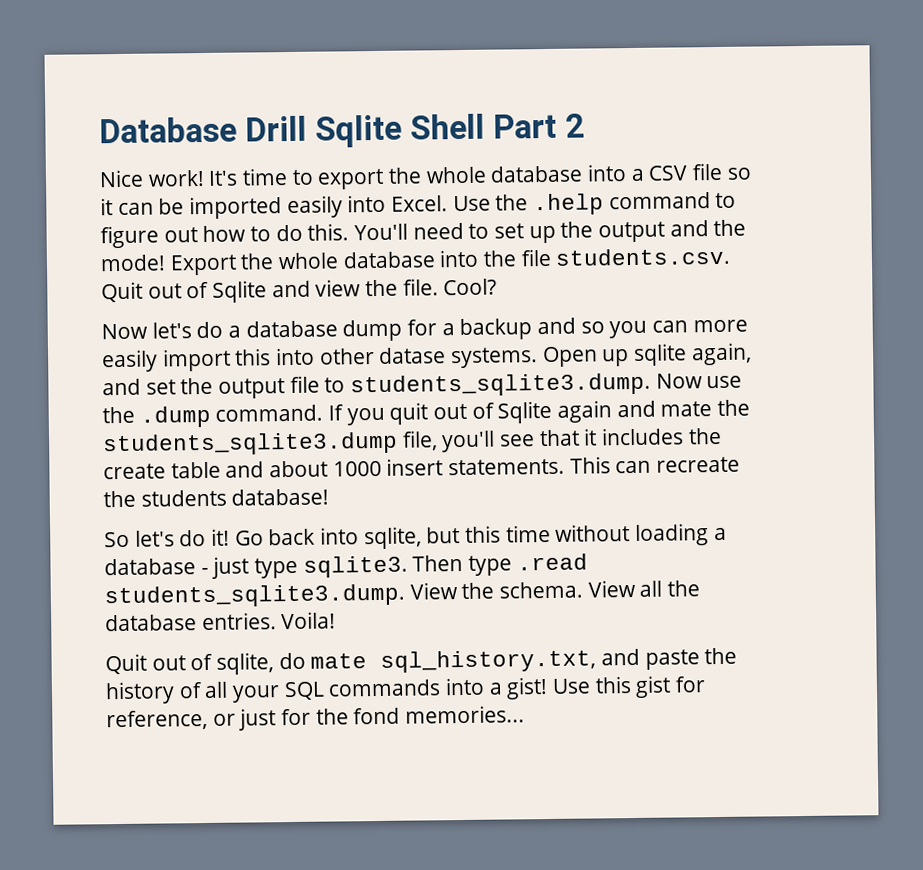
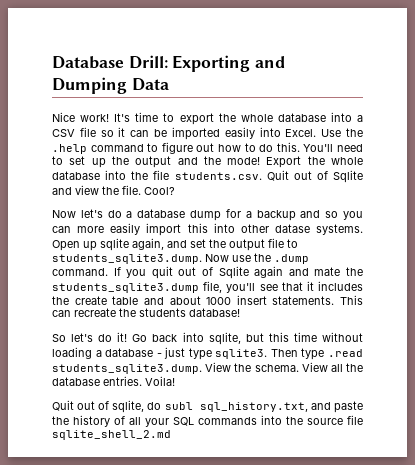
[244,113,585,148] Drill Sqlite Shell Part 2 -> [128,55,286,72] [52,77,169,94] Drill: Exporting and Dumping Data
[310,653,368,669] mate -> [164,402,193,410] subl
[488,675,707,700] [106,705,526,731] a gist! Use this gist for reference, or just for the fond memories... -> [286,415,363,425] [52,430,171,440] the source file sqlite_shell_2.md

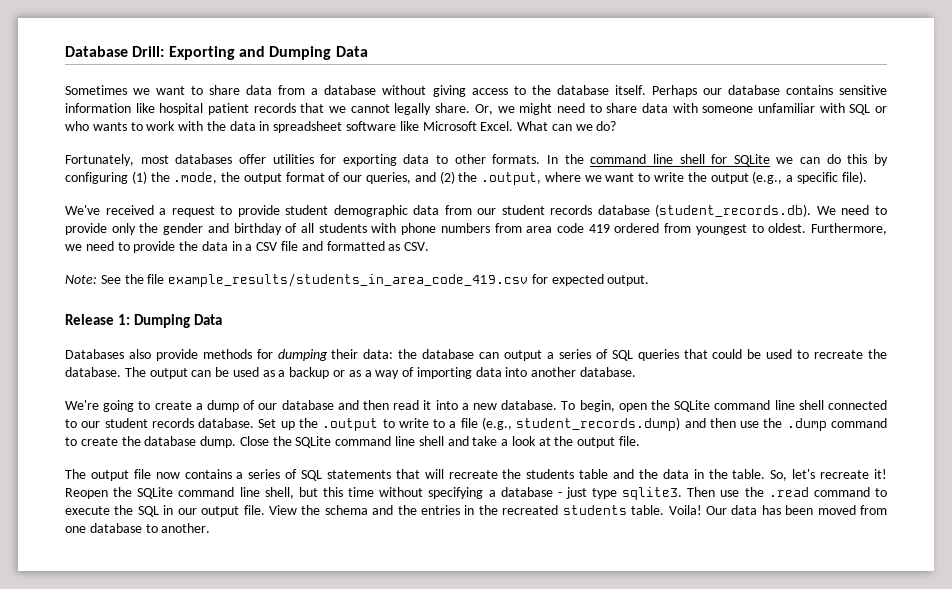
[52,112,363,125] [52,127,363,140] [52,142,363,154] [52,156,364,168] [52,170,363,183] [52,185,175,195] [52,209,363,221] [52,223,363,236] [52,238,298,251] [52,253,309,264] [52,266,363,279] [52,281,363,293] [52,295,363,305] [52,308,240,317] [52,332,241,345] Nice work! It's time to export the whole database into a CSV file so it can be imported easily into Excel. Use the .help command to figure out how to do this. You'll need to set up the output and the mode! Export the whole database into the file students.csv. Quit out of Sqlite and view the file. Cool? // Now let's do a database dump for a backup and so you can more easily import this into other datase systems. Open up sqlite again, and set the output file to students_sqlite3.dump. Now use the .dump command. If you quit out of Sqlite again and mate the students_sqlite3.dump file, you'll see that it includes the create table and about 1000 insert statements. This can recreate the students database! // So let's do it! Go back into sqlite, -> [65,85,887,97] [65,103,887,115] [65,121,617,133] [65,154,888,166] [65,171,867,185] [65,204,887,217] [65,223,887,235] [65,241,430,253] [65,273,650,287] [65,314,222,328] [65,349,888,361] [65,367,637,379] [65,400,888,412] [65,417,888,431] [65,436,641,448] [65,469,887,481] [65,487,294,499] Sometimes we want to share data from a database without giving access to the database itself. Perhaps our database contains sensitive information like hospital patient records that we cannot legally share. Or, we might need to share data with someone unfamiliar with SQL or who wants to work with the data in spreadsheet software like Microsoft Excel. What can we do? // Fortunately, most databases offer utilities for exporting data to other formats. In the command line shell for SQLite we can do this by configuring (1) the .mode, the output format of our queries, and (2) the .output, where we want to write the output (e.g., a specific file). // We've received a request to provide student demographic data from our student records database (student_records.db). We need to provide only the gender and birthday of all students with phone numbers from area code 419 ordered from youngest to oldest. Furthermore, we need to provide the data in a CSV file and formatted as CSV. // Note: See the file example_results/students_in_area_code_419.csv for expected output. // Release 1: Dumping Data // Databases also provide methods for dumping their data: the database can output a series of SQL queries that could be used to recreate the database. The output can be used as a backup or as a way of importing data into another database. // We're going to create a dump of our database and then read it into a new database. To begin, open the SQLite command line shell connected to our student records database. Set up the .output to write to a file (e.g., student_records.dump) and then use the .dump command to create the database dump. Close the SQLite command line shell and take a look at the output file. // The output file now contains a series of SQL statements that will recreate the students table and the data in the table. So, let's recreate it! Reopen the SQLite command line shell,
[52,347,92,359] loading -> [428,487,484,499] specifying
[301,348,363,360] [52,362,363,374] [52,376,175,386] [52,400,363,413] [52,415,363,427] [52,430,171,440] type .read students_sqlite3.dump. View the schema. View all the database entries. Voila! // Quit out of sqlite, do subl sql_history.txt, and paste the history of all your SQL commands into the source file sqlite_shell_2.md -> [720,487,887,497] [65,505,887,517] [65,523,211,533] use the .read command to execute the SQL in our output file. View the schema and the entries in the recreated students table. Voila! Our data has been moved from one database to another.

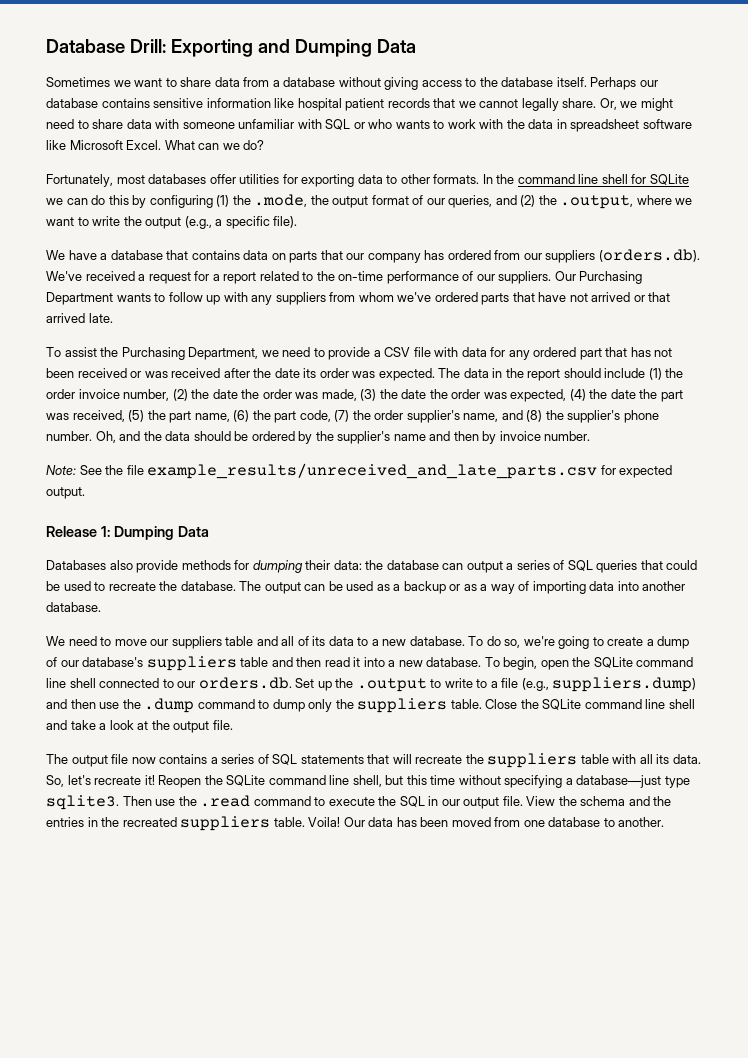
[65,204,887,217] [65,223,887,235] [65,241,430,253] We've received a request to provide student demographic data from our student records database (student_records.db). We need to provide only the gender and birthday of all students with phone numbers from area code 419 ordered from youngest to oldest. Furthermore, we need to provide the data in a CSV file and formatted as CSV. -> [46,249,700,263] [46,271,643,284] [46,292,671,305] [46,313,113,323] [46,347,673,360] [46,368,684,381] [46,389,683,402] [46,410,659,423] [46,431,591,444] We have a database that contains data on parts that our company has ordered from our suppliers (orders.db). We've received a request for a report related to the on-time performance of our suppliers. Our Purchasing Department wants to follow up with any suppliers from whom we've ordered parts that have not arrived or that arrived late. // To assist the Purchasing Department, we need to provide a CSV file with data for any ordered part that has not been received or was received after the date its order was expected. The data in the report should include (1) the order invoice number, (2) the date the order was made, (3) the date the order was expected, (4) the date the part was received, (5) the part name, (6) the part code, (7) the order supplier's name, and (8) the supplier's phone number. Oh, and the data should be ordered by the supplier's name and then by invoice number.
[168,273,529,287] example_results/students_in_area_code_419.csv -> [147,463,598,479] example_results/unreceived_and_late_parts.csv
[65,400,99,410] We're -> [46,636,555,649] We need to move our suppliers table and all of its data to a new database. To do so, we're
[281,400,334,410] database -> [82,656,269,671] database's suppliers table
[104,418,255,428] student records database. -> [198,677,292,689] orders.db.
[516,417,681,431] student_records.dump) -> [552,677,697,692] suppliers.dump)
[80,436,237,448] create the database dump. -> [272,698,482,713] dump only the suppliers table.
[526,469,766,479] students table and the data in the table. -> [487,753,701,768] suppliers table with all its data.
[500,487,587,499] database - just -> [576,775,662,788] database—just
[562,505,627,515] students -> [180,816,271,831] suppliers

